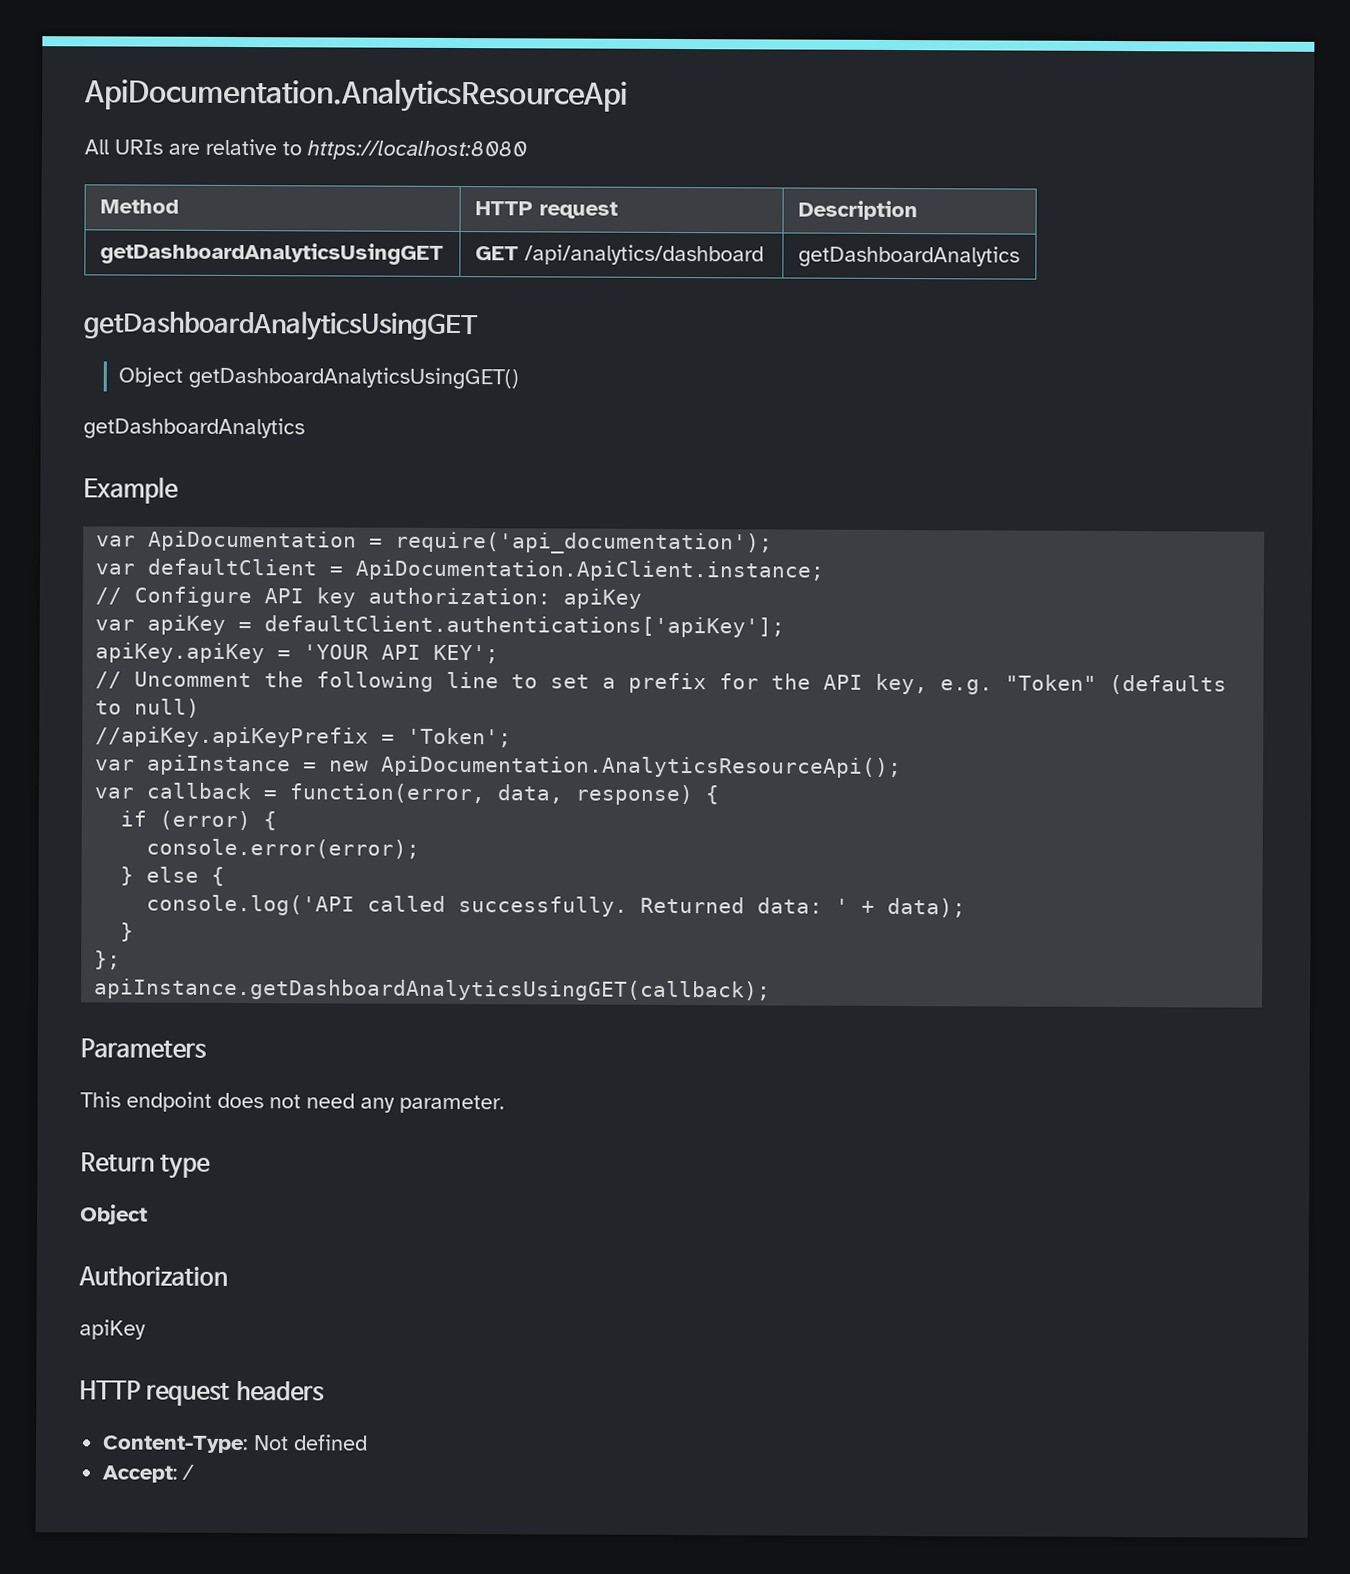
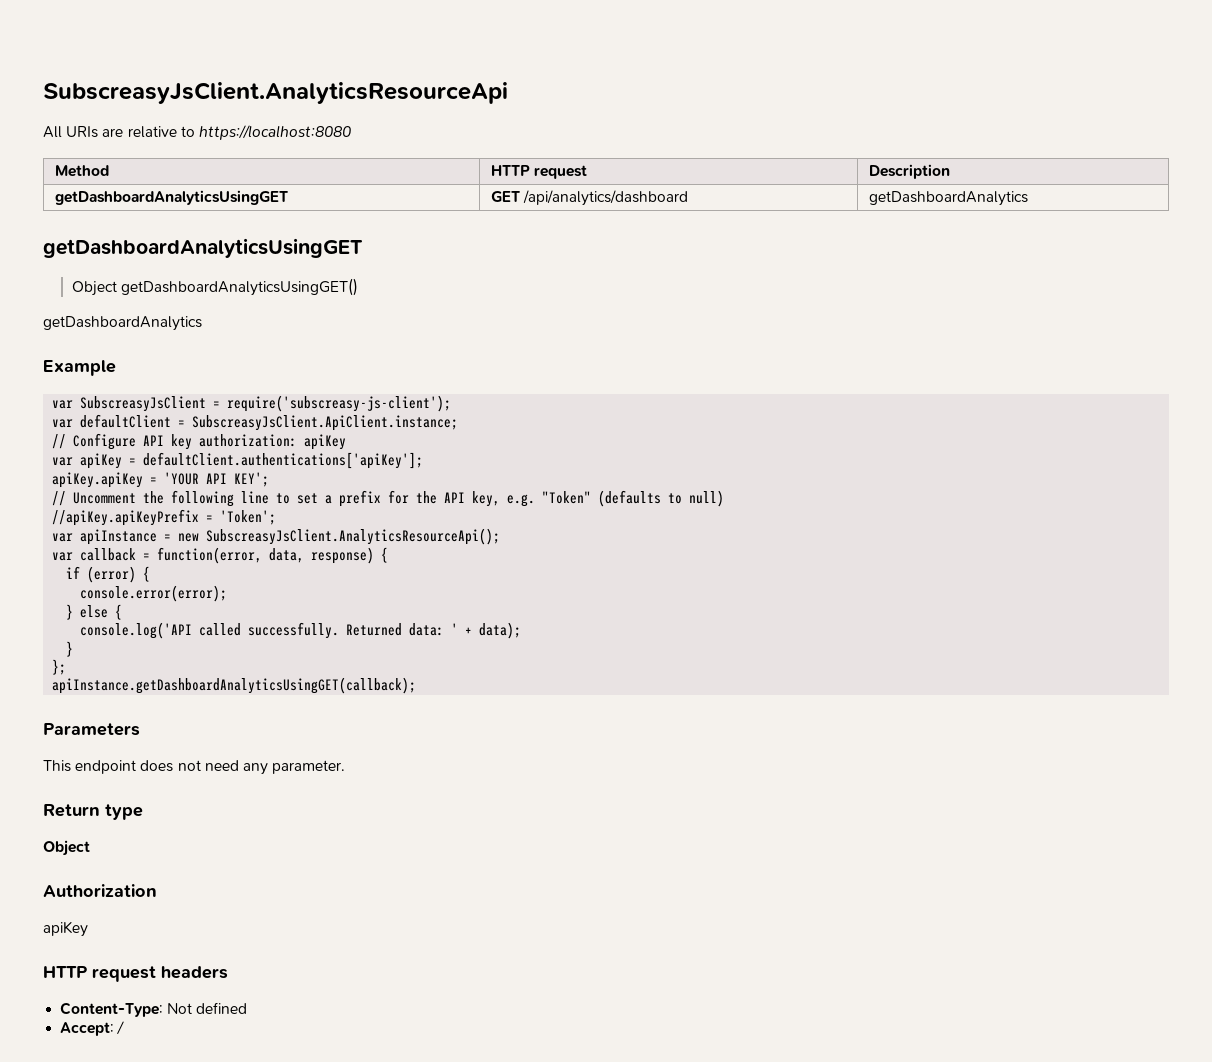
[84,77,628,113] ApiDocumentation.AnalyticsResourceApi -> [43,82,508,104] SubscreasyJsClient.AnalyticsResourceApi
[148,530,774,555] ApiDocumentation = require('api_documentation'); -> [80,395,452,412] SubscreasyJsClient = require('subscreasy-js-client');
[355,559,826,582] ApiDocumentation.ApiClient.instance; -> [192,415,459,431] SubscreasyJsClient.ApiClient.instance;
[381,755,903,779] ApiDocumentation.AnalyticsResourceApi(); -> [206,528,501,545] SubscreasyJsClient.AnalyticsResourceApi();

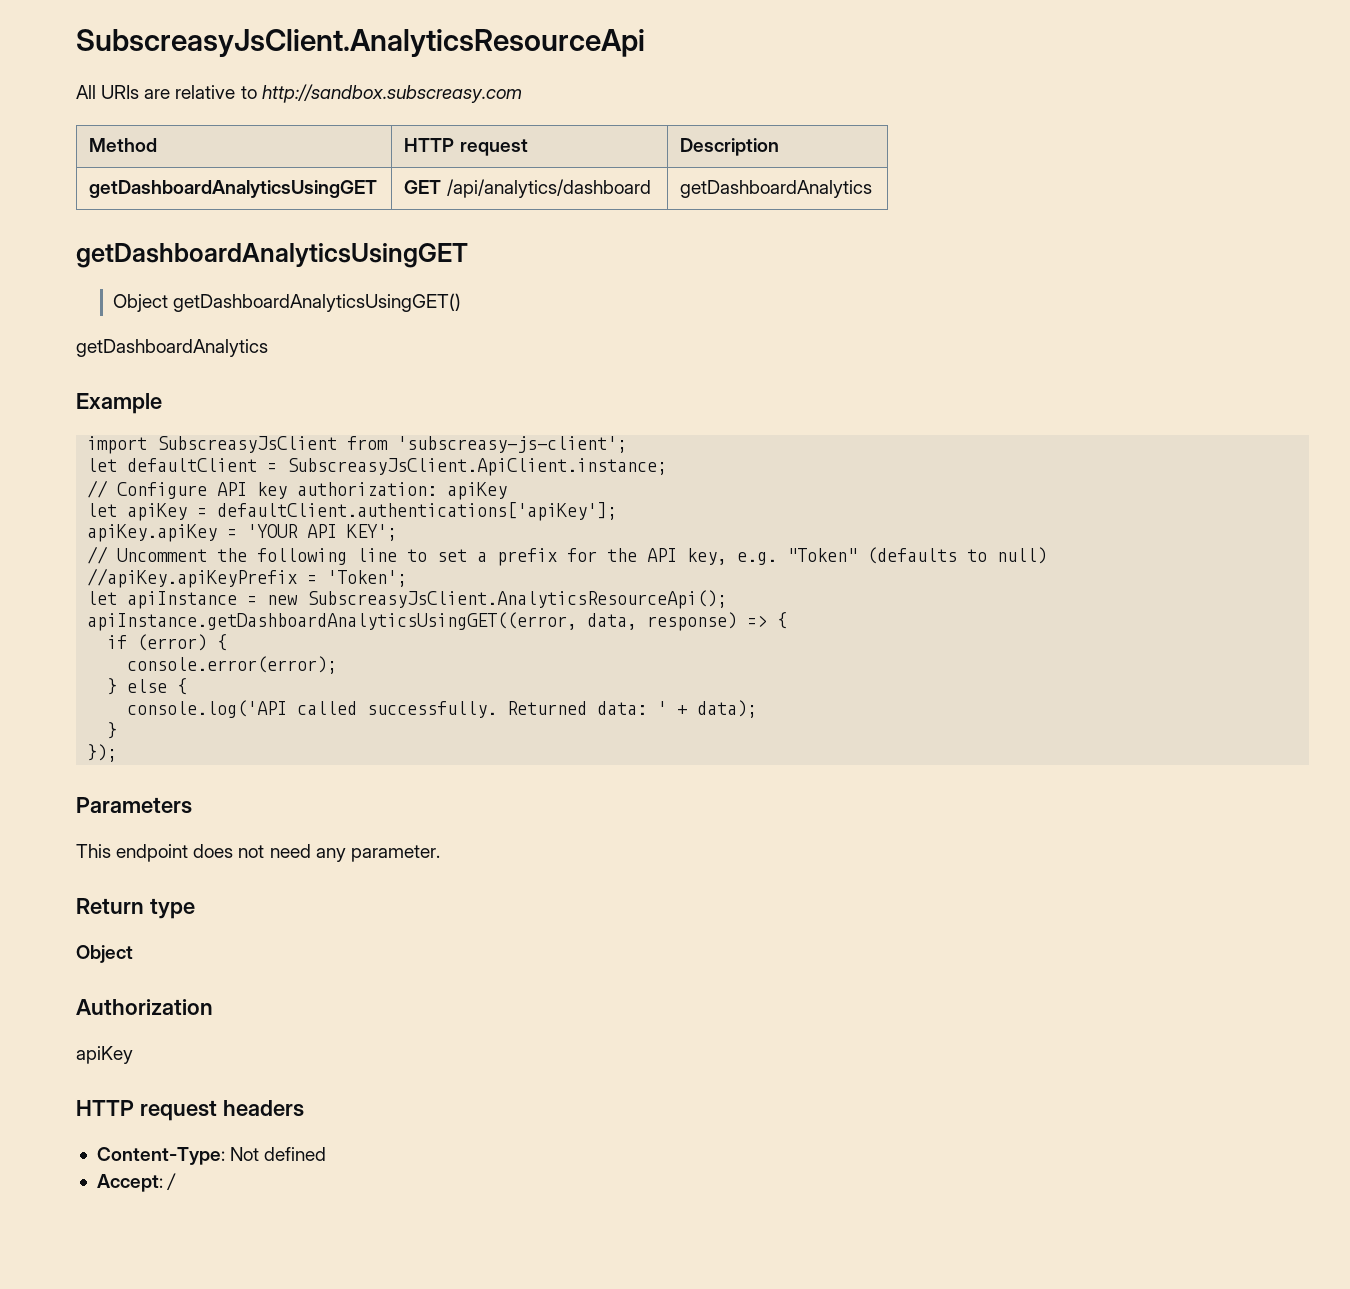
[198,125,351,140] https://localhost:8080 -> [261,84,522,103] http://sandbox.subscreasy.com
[52,395,452,412] [52,419,74,428] var SubscreasyJsClient = require('subscreasy-js-client'); // var -> [87,436,628,454] [87,458,118,472] import SubscreasyJsClient from 'subscreasy-js-client'; // let
[52,457,74,466] var -> [87,503,118,517] let
[52,533,74,542] var -> [87,591,118,605] let
[52,547,263,564] var callback = function(error, -> [87,612,578,631] apiInstance.getDashboardAnalyticsUsingGET((error,
(375, 555) none -> [747,615,768,627] =>
[52,659,67,675] [52,677,417,694] }; // apiInstance.getDashboardAnalyticsUsingGET(callback); -> [87,744,118,762] });

